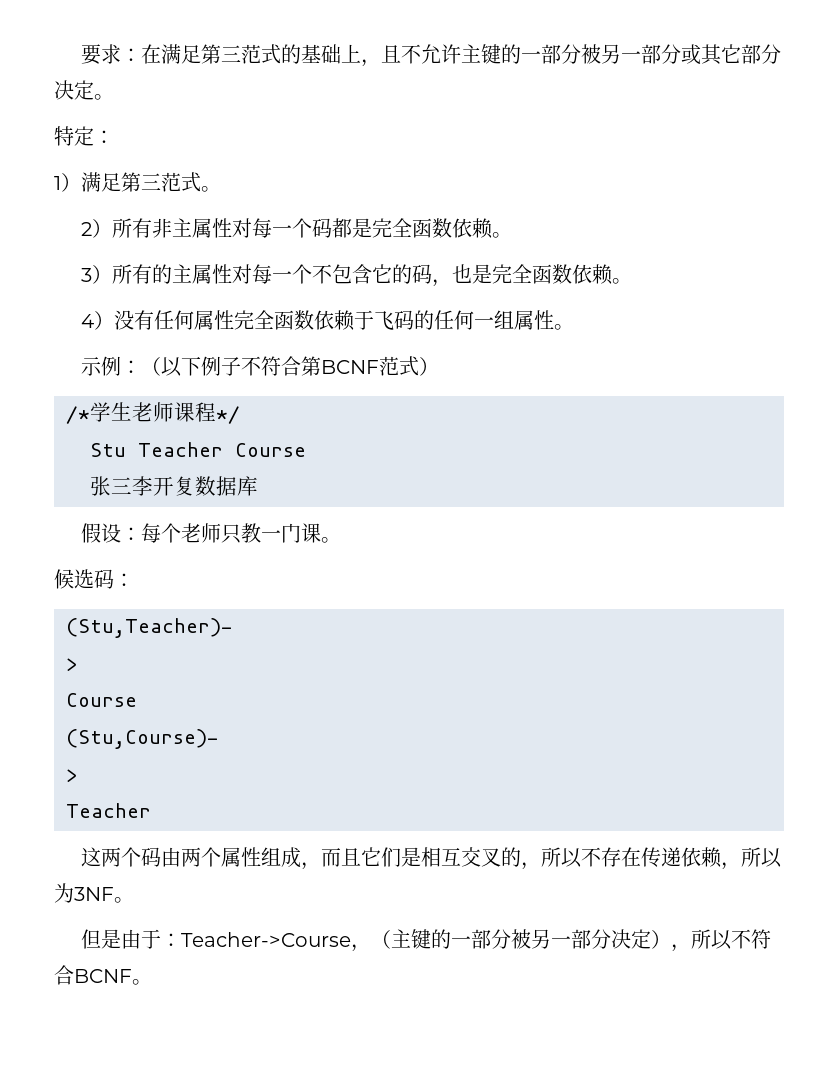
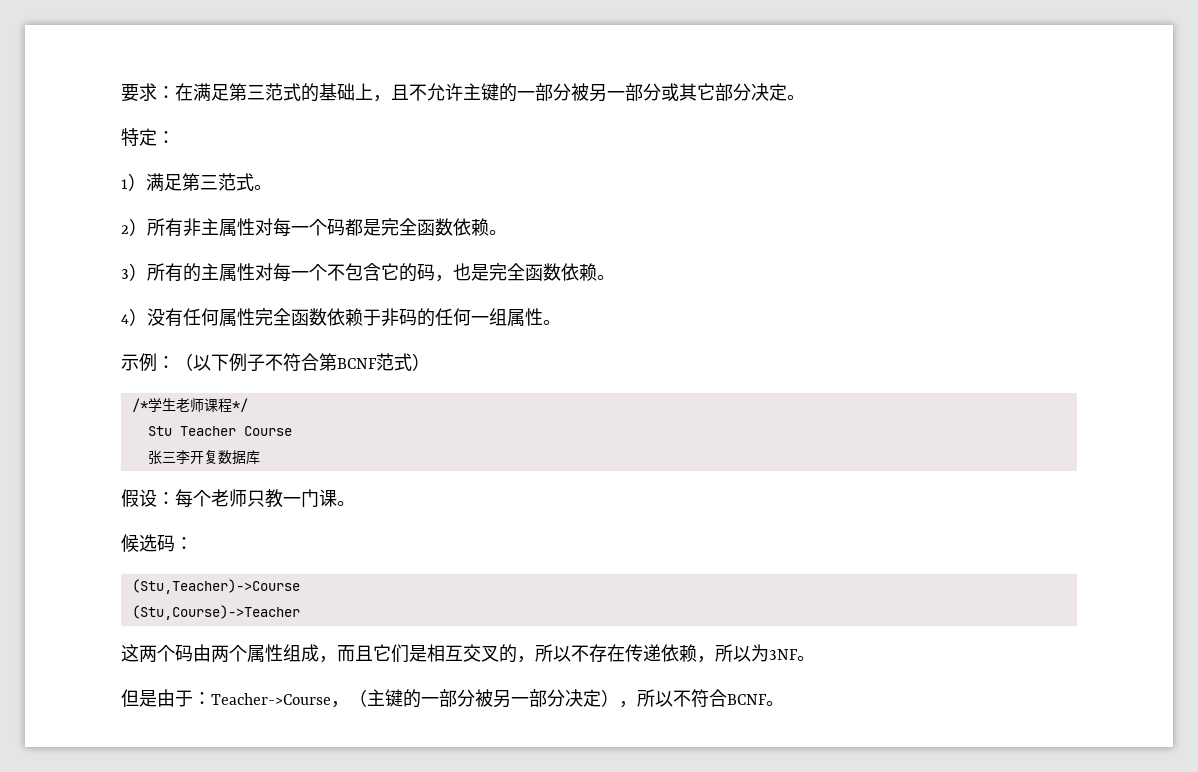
[373,311,394,330] 飞 -> [381,308,399,326] 非
[66,618,232,638] [66,658,78,671] [66,693,137,707] [66,729,218,749] [66,769,78,782] [66,803,151,818] (Stu,Teacher)- // > // Course // (Stu,Course)- // > // Teacher -> [131,579,300,594] [131,605,300,620] (Stu,Teacher)->Course // (Stu,Course)->Teacher

